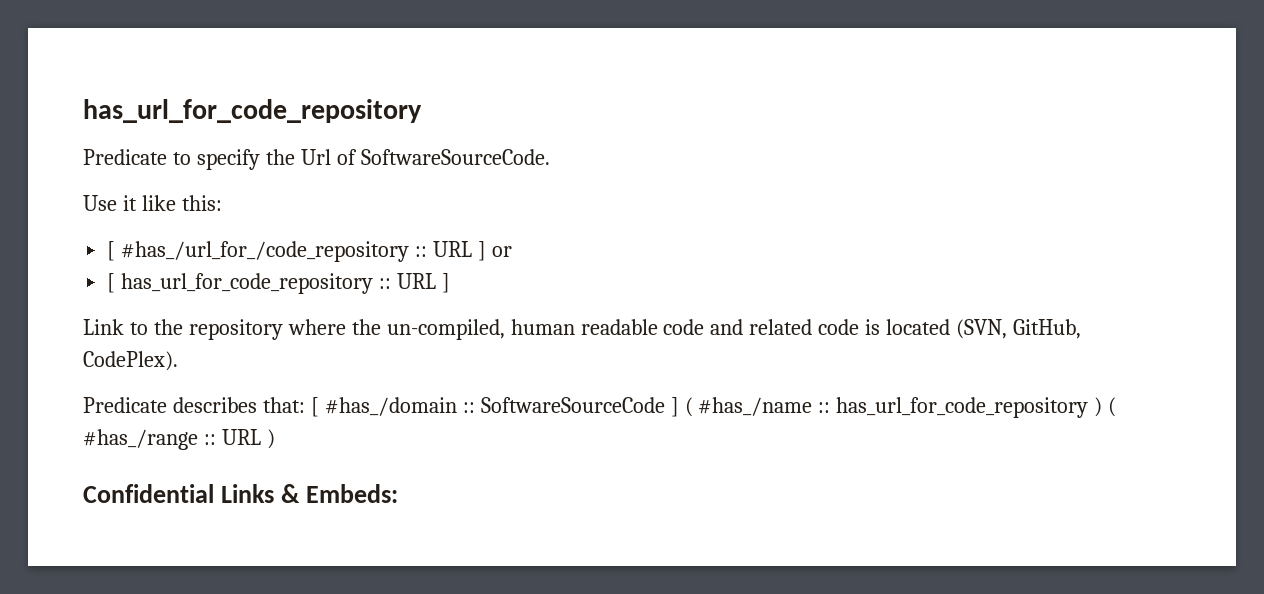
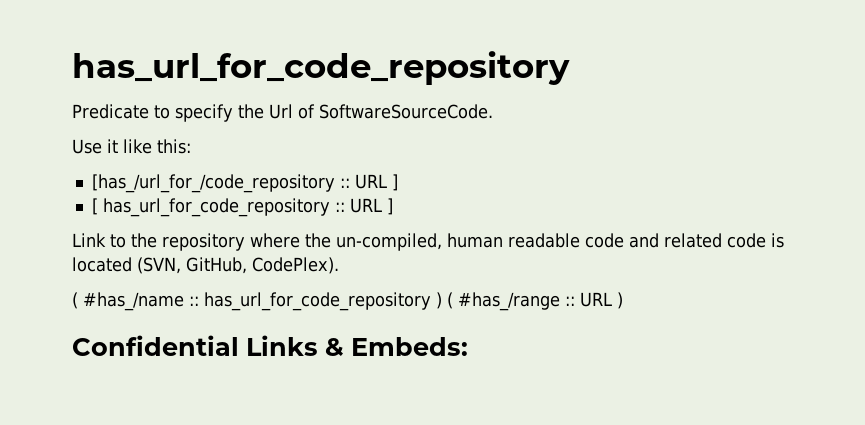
[107,241,512,262] [ #has_/url_for_/code_repository :: URL ] or -> [91,174,398,193] [has_/url_for_/code_repository :: URL ]
[83,397,679,417] Predicate describes that: [ #has_/domain :: SoftwareSourceCode ] -> (339, 265) none

